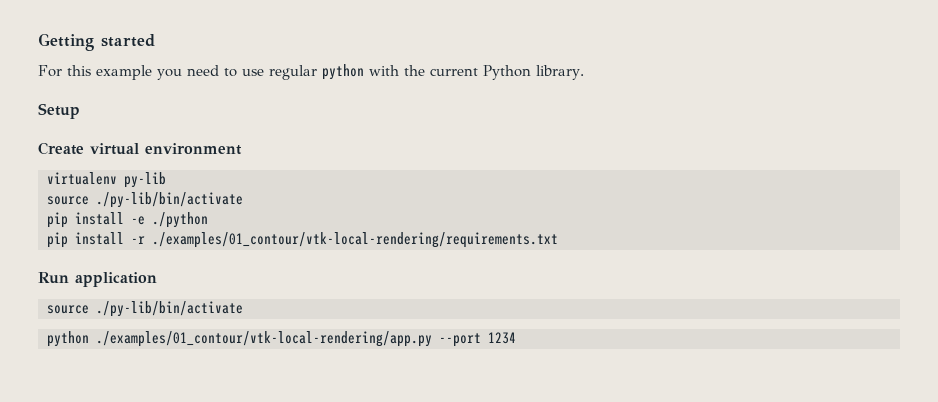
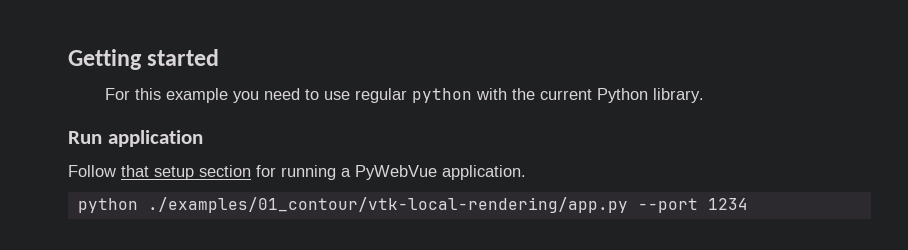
[38,103,80,119] [38,142,242,155] [47,172,166,188] [47,192,243,208] [47,212,208,228] [47,232,558,248] [38,272,157,287] [47,301,243,317] Setup // Create virtual environment // virtualenv py-lib // source ./py-lib/bin/activate // pip install -e ./python // pip install -r ./examples/01_contour/vtk-local-rendering/requirements.txt // Run application // source ./py-lib/bin/activate -> [68,130,203,147] [68,165,526,180] Run application // Follow that setup section for running a PyWebVue application.

